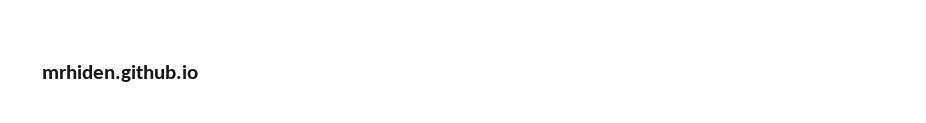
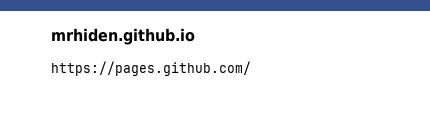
(198, 73) none -> [51,61,251,76] // https://pages.github.com/

